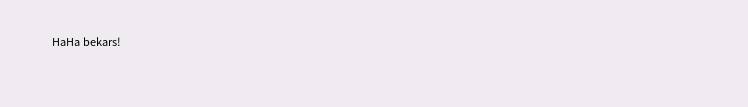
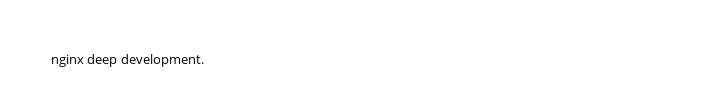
[52,37,121,46] HaHa bekars! -> [51,54,204,67] nginx deep development.

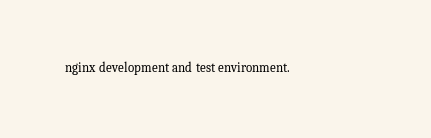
[87,54,204,67] deep development. -> [98,61,291,75] development and test environment.

